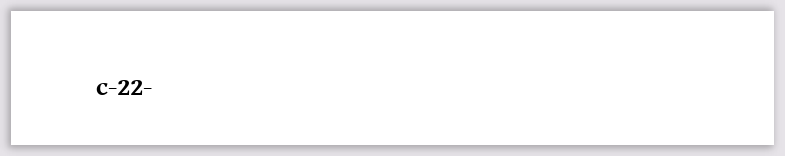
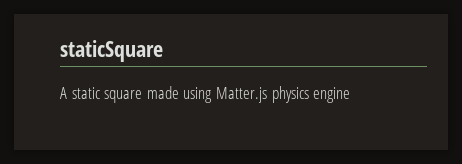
[96,80,152,95] c-22- -> [60,40,163,62] [60,86,351,103] staticSquare // A static square made using Matter.js physics engine

